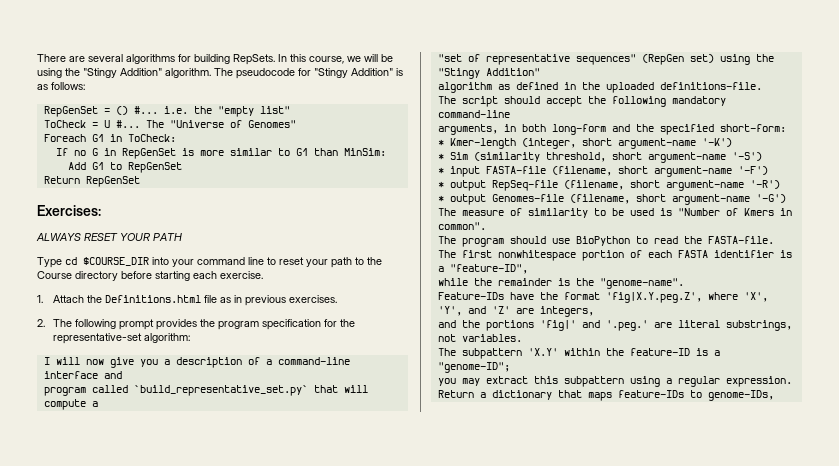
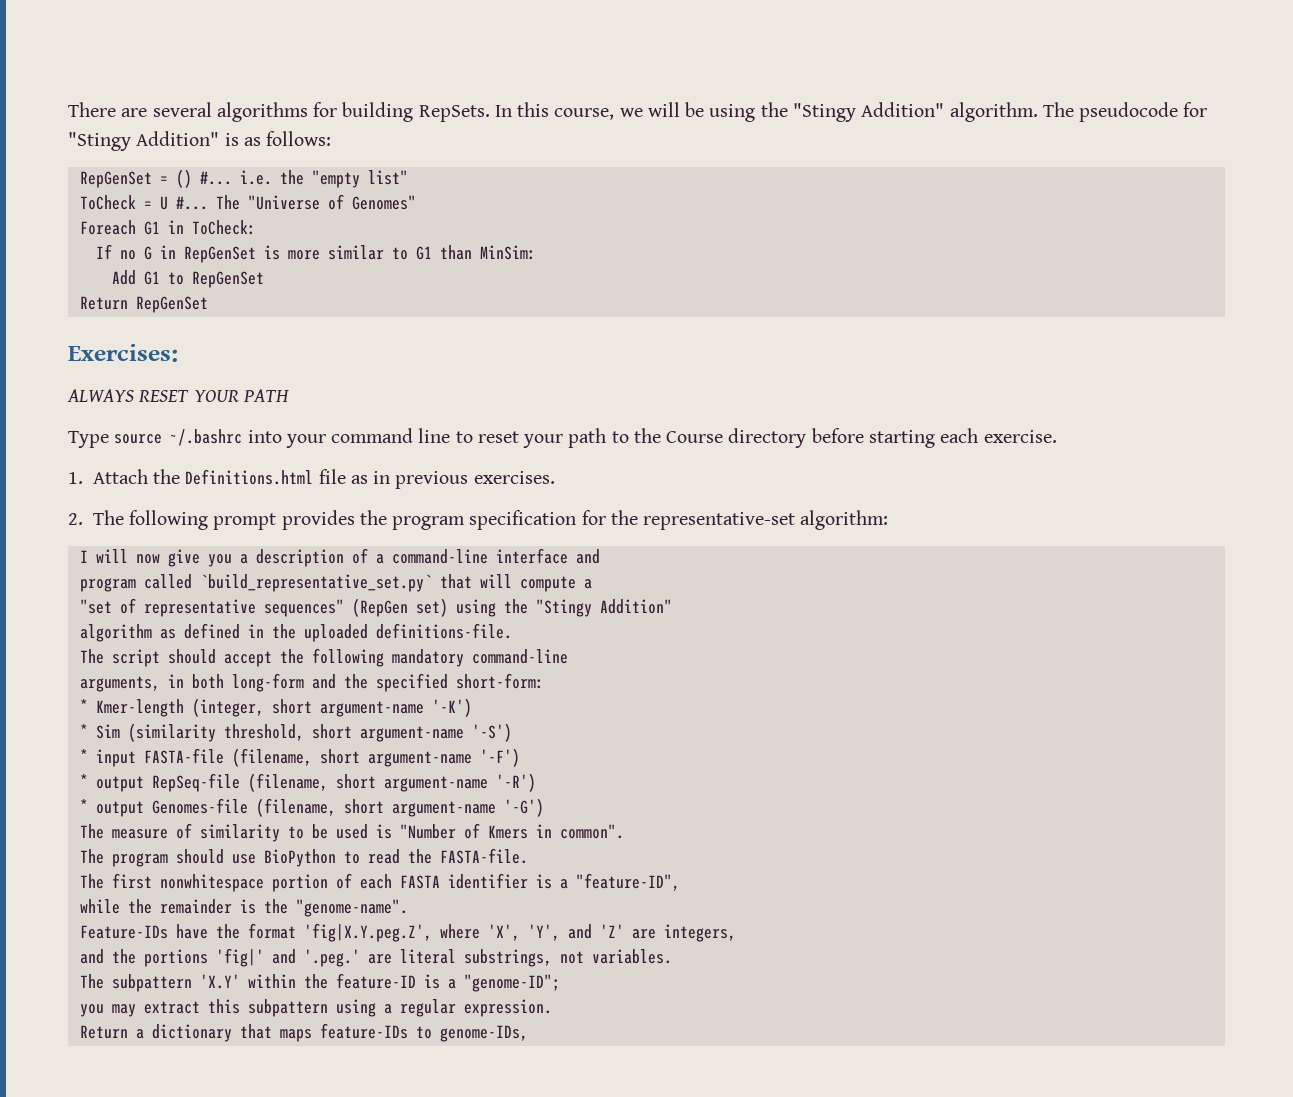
[65,257,149,266] cd $COURSE_DIR -> [114,429,243,446] source ~/.bashrc

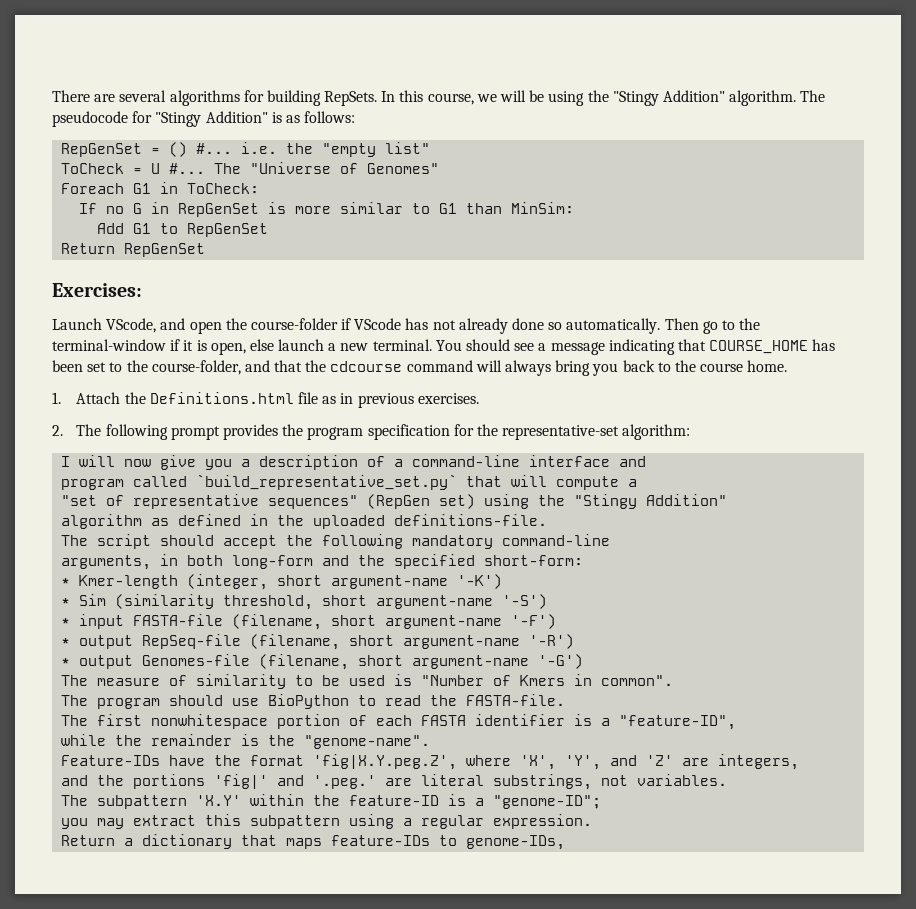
[67,389,289,402] [68,428,1057,448] ALWAYS RESET YOUR PATH // Type source ~/.bashrc into your command line to reset your path to the Course directory before starting each exercise. -> [52,318,761,334] [52,339,836,355] [52,360,788,376] Launch VScode, and open the course-folder if VScode has not already done so automatically. Then go to the terminal-window if it is open, else launch a new terminal. You should see a message indicating that COURSE_HOME has been set to the course-folder, and that the cdcourse command will always bring you back to the course home.

